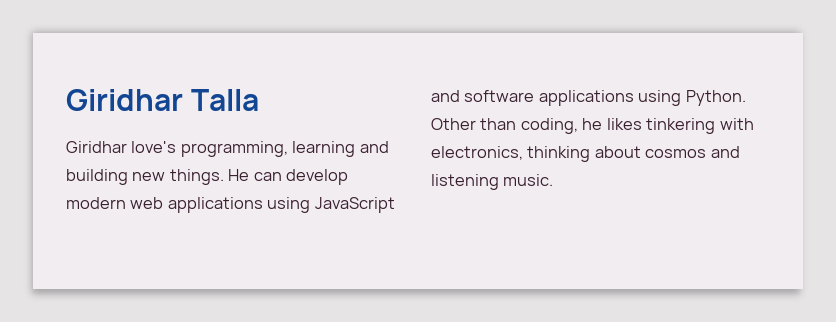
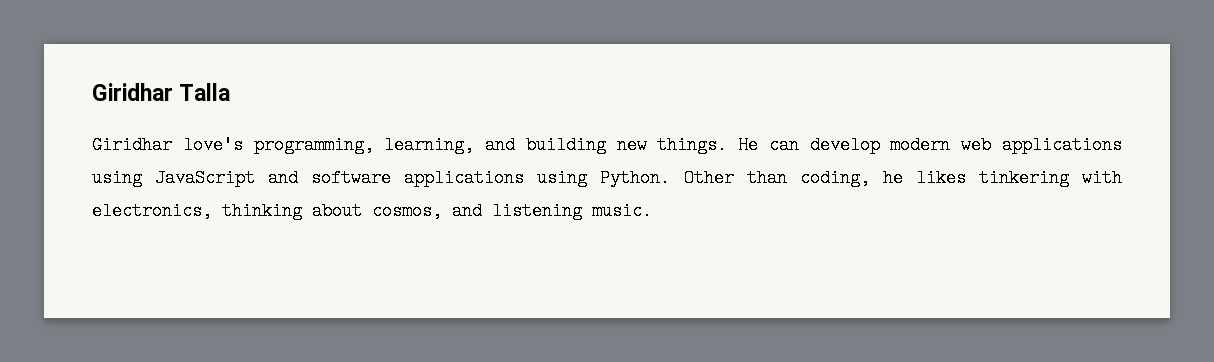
[292,141,356,157] learning -> [384,136,475,154] learning,
[645,149,707,158] cosmos -> [372,202,442,220] cosmos,

